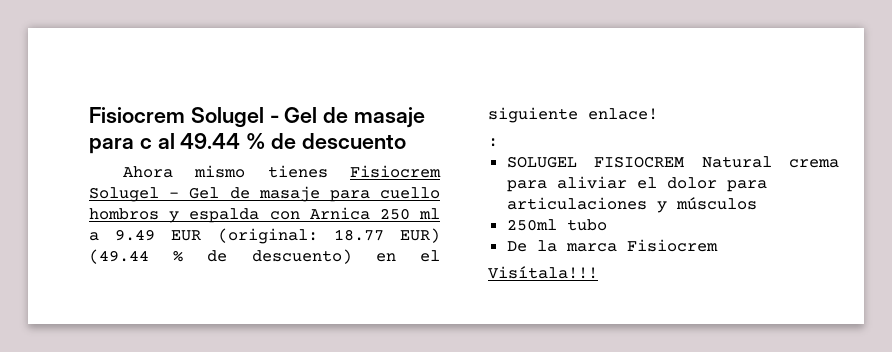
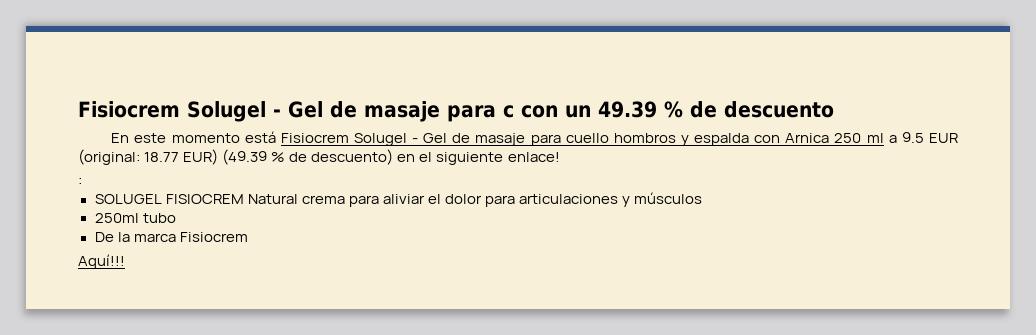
[157,133,241,149] al 49.44 -> [521,101,657,118] con un 49.39
[122,165,328,178] Ahora mismo tienes -> [111,131,276,143] En este momento está
[115,229,156,241] 9.49 -> [901,132,924,143] 9.5
[89,249,149,264] (49.44 -> [222,149,268,165] (49.39
[488,266,598,279] Visítala!!! -> [78,254,125,269] Aquí!!!

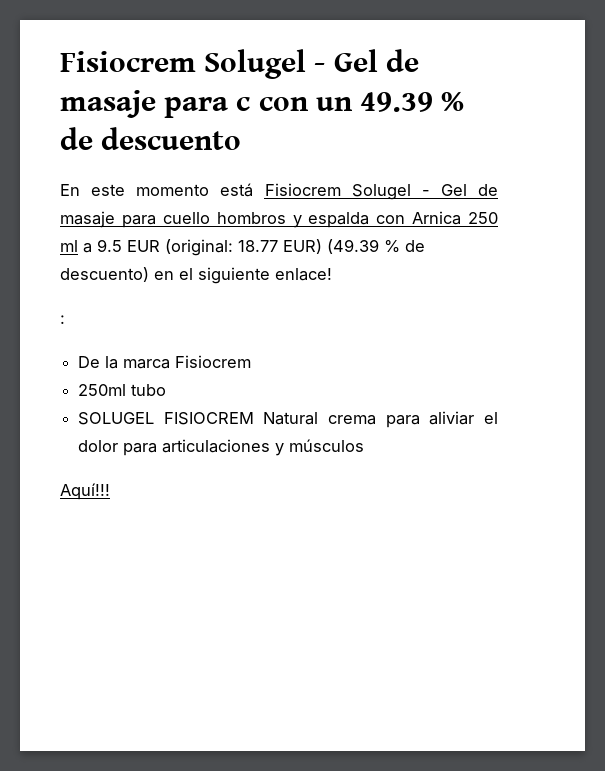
(82, 181) none -> [78,355,252,369] [78,384,167,396] // De la marca Fisiocrem // 250ml tubo
[94,213,176,223] [94,232,248,242] // 250ml tubo // De la marca Fisiocrem -> (365, 445) none

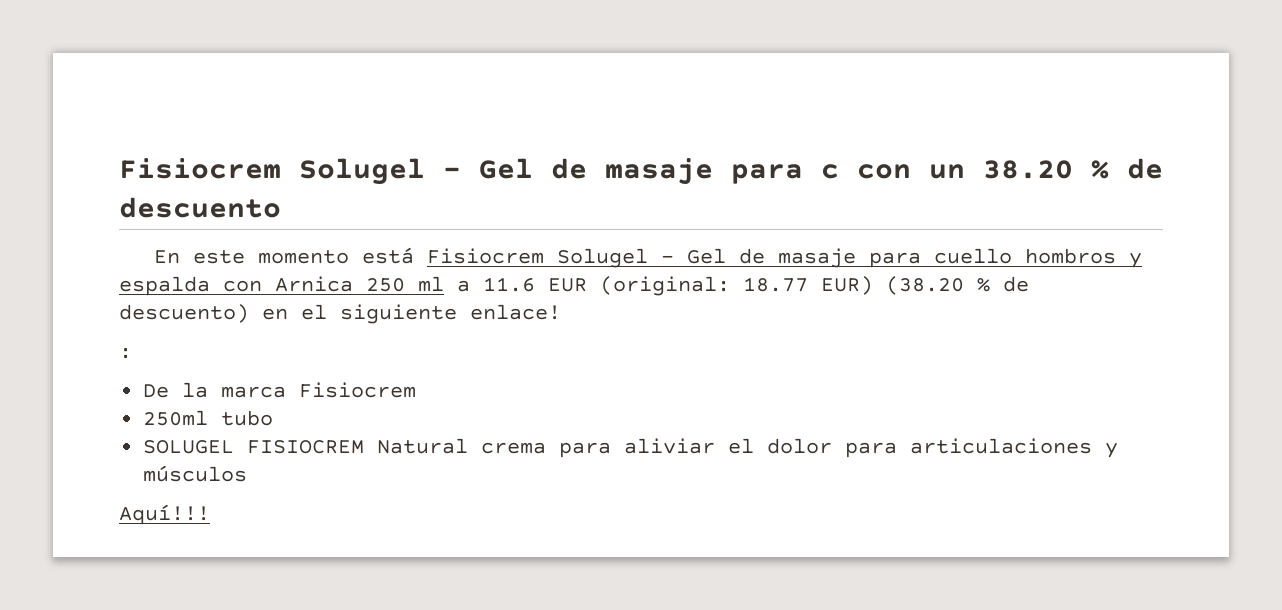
[360,92,434,112] 49.39 -> [983,160,1073,179] 38.20
[97,239,122,252] 9.5 -> [483,277,535,292] 11.6
[327,239,379,254] (49.39 -> [886,276,964,295] (38.20

